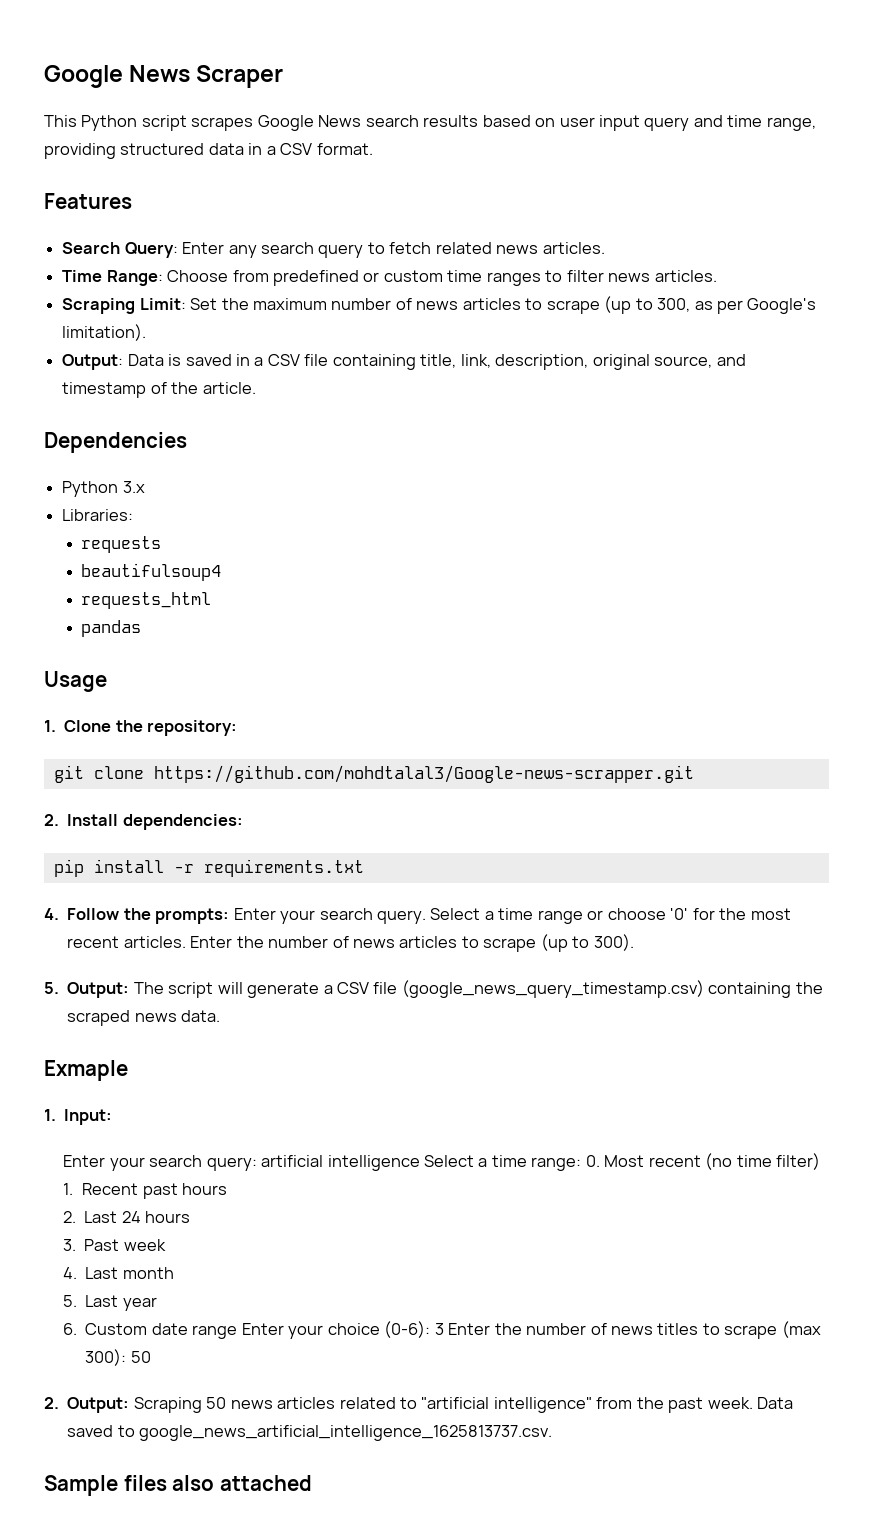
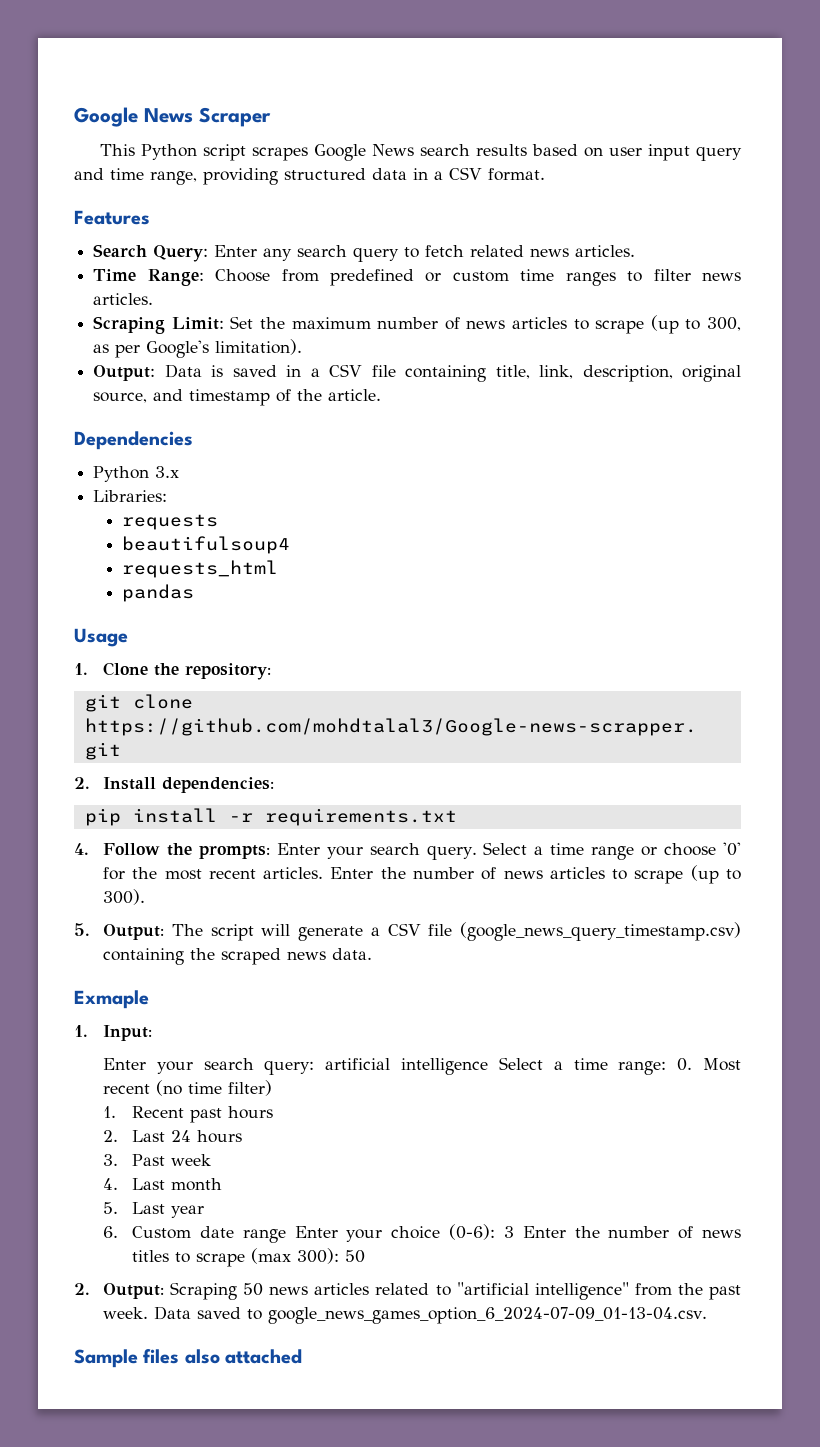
[139,1425,553,1441] google_news_artificial_intelligence_1625813737.csv. -> [268,1307,708,1324] google_news_games_option_6_2024-07-09_01-13-04.csv.

